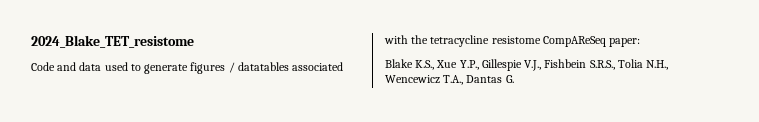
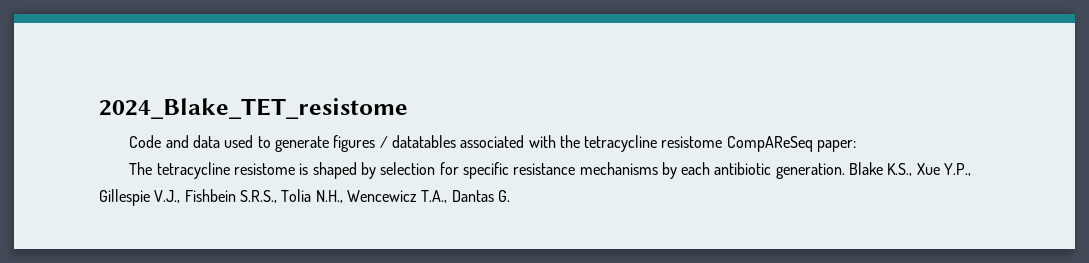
(641, 42) none -> [129,162,845,179] The tetracycline resistome is shaped by selection for specific resistance mechanisms by each antibiotic generation.

